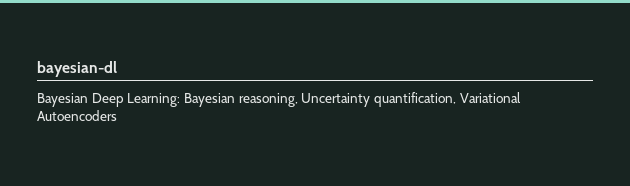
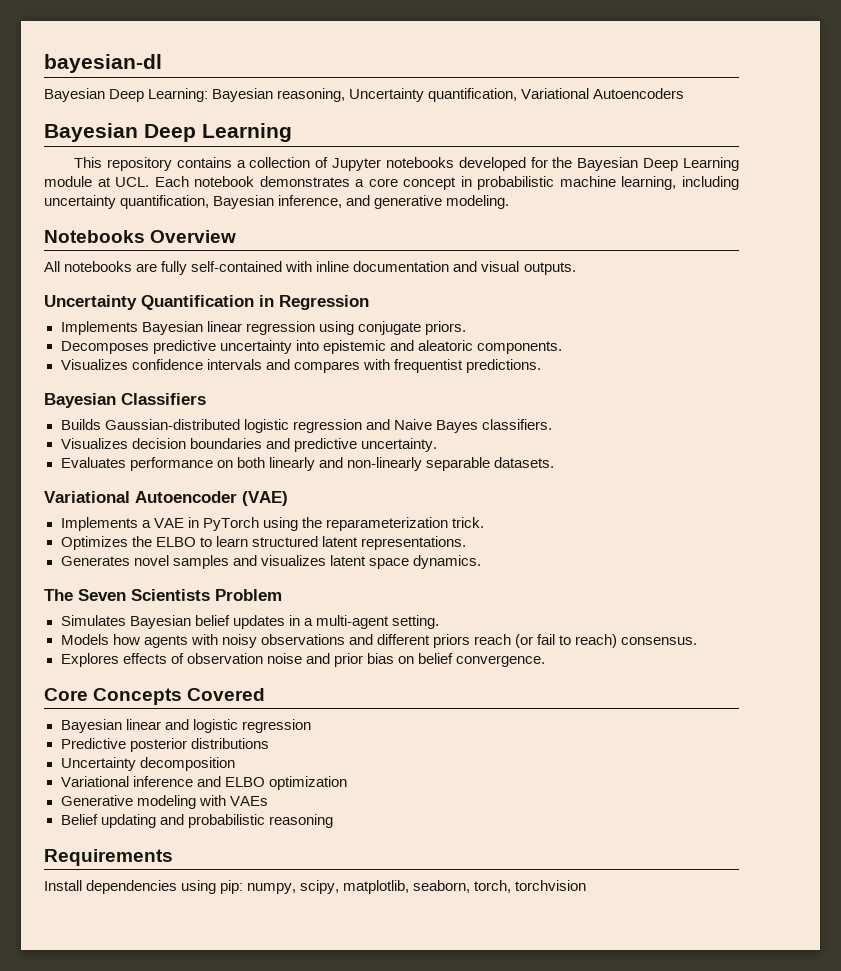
(117, 115) none -> [44,123,292,142] [74,157,739,171] [44,176,740,190] [44,195,510,209] [44,230,237,243] [44,261,576,275] [44,295,369,310] [60,321,466,335] [60,340,562,354] [60,359,541,373] [44,393,206,408] [60,419,552,433] [60,438,437,452] [60,457,554,471] [44,491,288,506] [60,517,484,531] [60,536,466,550] [60,555,481,569] [44,589,282,601] [60,615,439,629] [60,634,698,648] [60,653,546,667] [44,688,266,705] [60,719,311,733] [60,738,269,752] [60,757,235,771] [60,776,347,790] [60,795,268,809] [60,814,333,828] [44,849,173,866] [44,880,587,894] // Bayesian Deep Learning // This repository contains a collection of Jupyter notebooks developed for the Bayesian Deep Learning module at UCL. Each notebook demonstrates a core concept in probabilistic machine learning, including uncertainty quantification, Bayesian inference, and generative modeling. // Notebooks Overview // All notebooks are fully self-contained with inline documentation and visual outputs. // Uncertainty Quantification in Regression // Implements Bayesian linear regression using conjugate priors. // Decomposes predictive uncertainty into epistemic and aleatoric components. // Visualizes confidence intervals and compares with frequentist predictions. // Bayesian Classifiers // Builds Gaussian-distributed logistic regression and Naive Bayes classifiers. // Visualizes decision boundaries and predictive uncertainty. // Evaluates performance on both linearly and non-linearly separable datasets. // Variational Autoencoder (VAE) // Implements a VAE in PyTorch using the reparameterization trick. // Optimizes the ELBO to learn structured latent representations. // Generates novel samples and visualizes latent space dynamics. // The Seven Scientists Problem // Simulates Bayesian belief updates in a multi-agent setting. // Models how agents with noisy observations and different priors reach (or fail to reach) consensus. // Explores effects of observation noise and prior bias on belief convergence. // Core Concepts Covered // Bayesian linear and logistic regression // Predictive posterior distributions // Uncertainty decomposition // Variational inference and ELBO optimization // Generative modeling with VAEs // Belief updating and probabilistic reasoning // Requirements // Install dependencies using pip: numpy, scipy, matplotlib, seaborn, torch, torchvision

